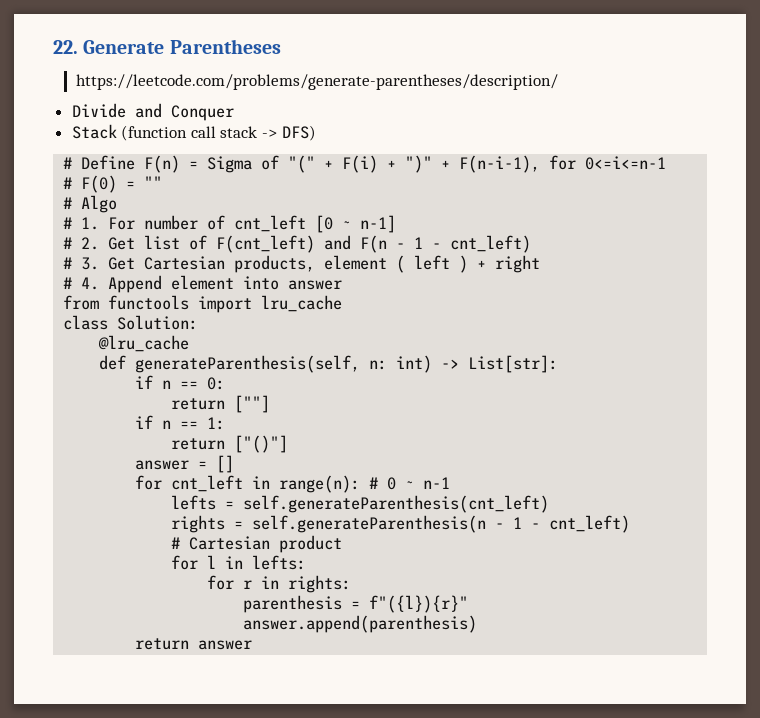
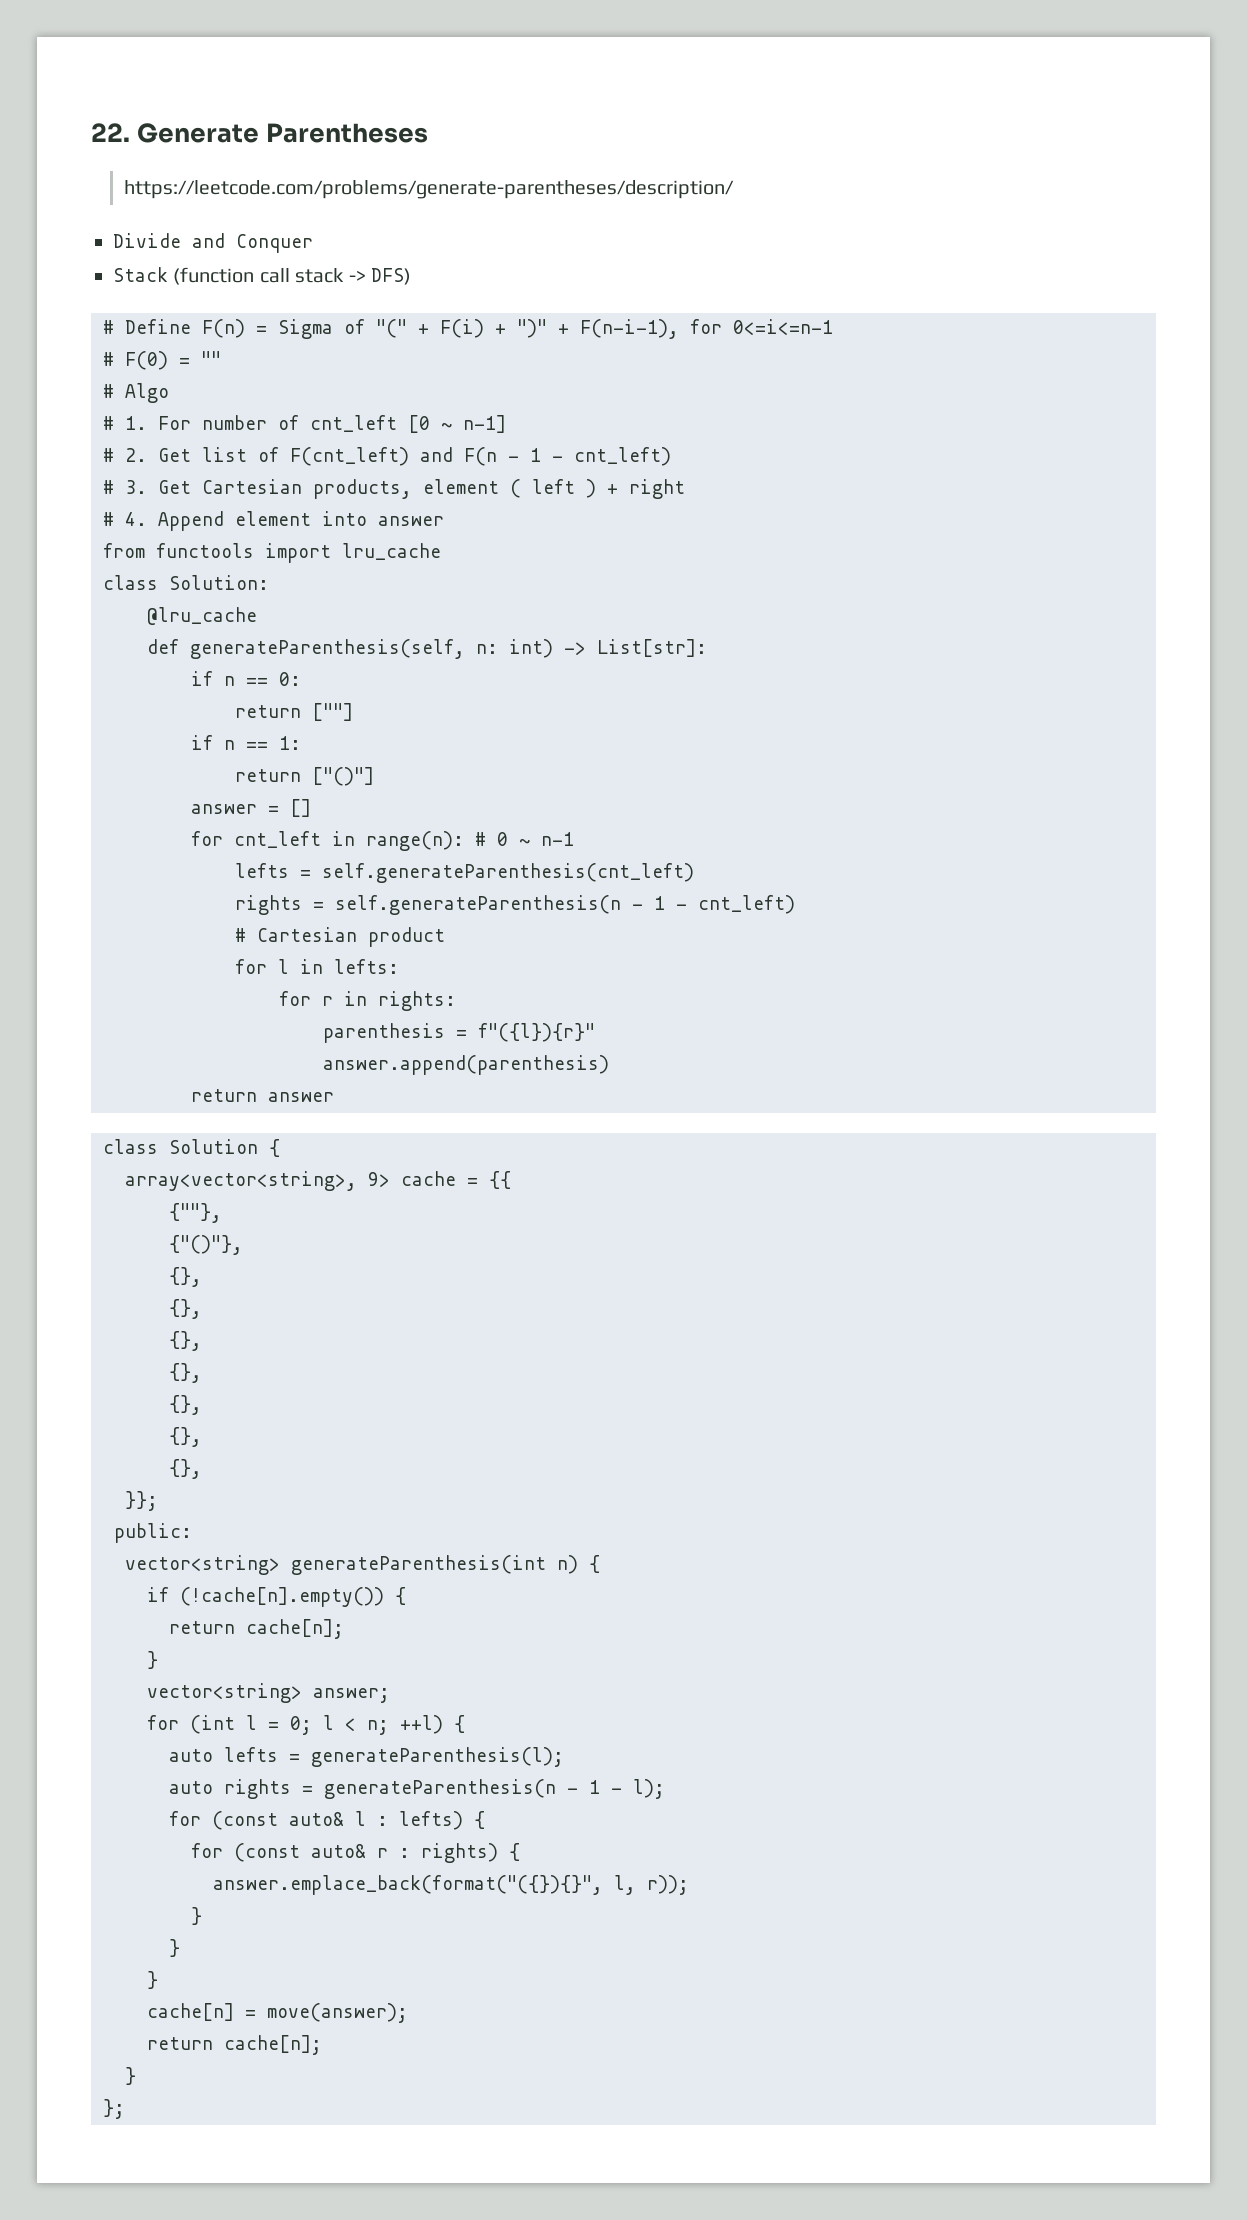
(253, 645) none -> [103,1139,280,1157] [125,1171,511,1191] [169,1203,222,1223] [169,1235,243,1255] [169,1267,202,1287] [169,1299,202,1319] [169,1331,202,1351] [169,1363,202,1383] [169,1395,202,1415] [169,1427,202,1447] [169,1459,202,1479] [125,1491,158,1511] [114,1523,192,1543] [125,1555,600,1575] [147,1587,406,1607] [169,1619,344,1639] [147,1651,158,1669] [147,1683,390,1703] [147,1715,465,1735] [169,1747,564,1767] [169,1779,665,1799] [169,1811,485,1830] [191,1843,520,1863] [213,1875,689,1895] [191,1907,202,1925] [169,1939,180,1957] [147,1971,158,1989] [147,2003,408,2023] [147,2035,322,2055] [125,2067,136,2085] [103,2099,125,2119] // class Solution { // array<vector<string>, 9> cache = {{ // {""}, // {"()"}, // {}, // {}, // {}, // {}, // {}, // {}, // {}, // }}; // public: // vector<string> generateParenthesis(int n) { // if (!cache[n].empty()) { // return cache[n]; // } // vector<string> answer; // for (int l = 0; l < n; ++l) { // auto lefts = generateParenthesis(l); // auto rights = generateParenthesis(n - 1 - l); // for (const auto& l : lefts) { // for (const auto& r : rights) { // answer.emplace_back(format("({}){}", l, r)); // } // } // } // cache[n] = move(answer); // return cache[n]; // } // };

